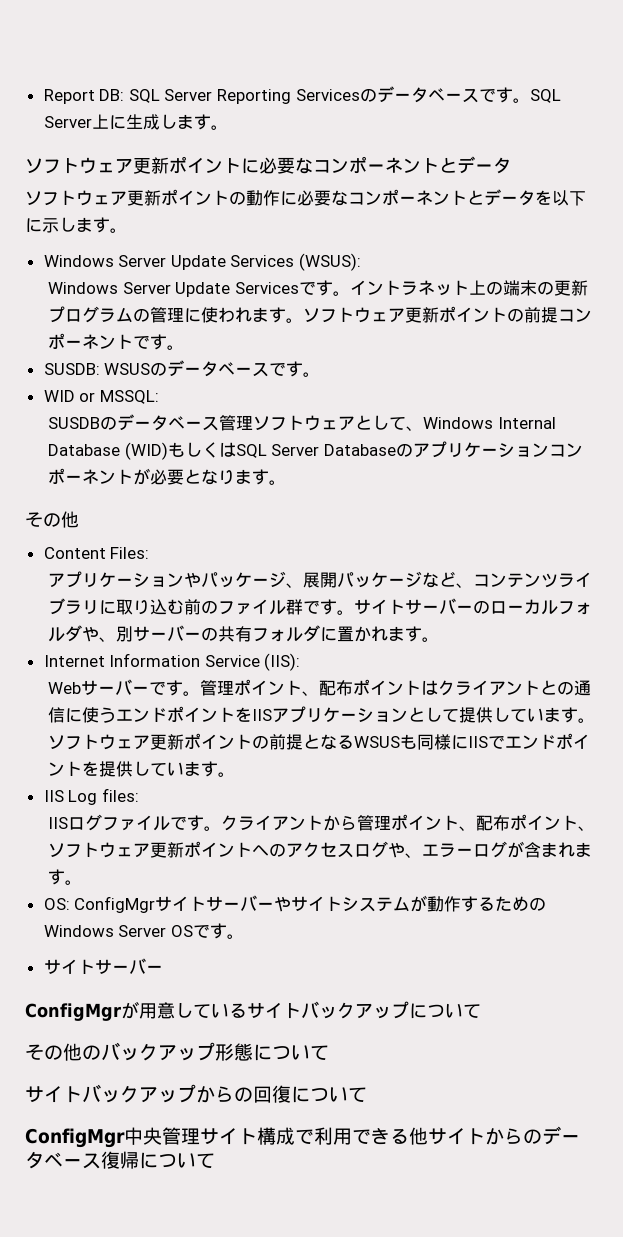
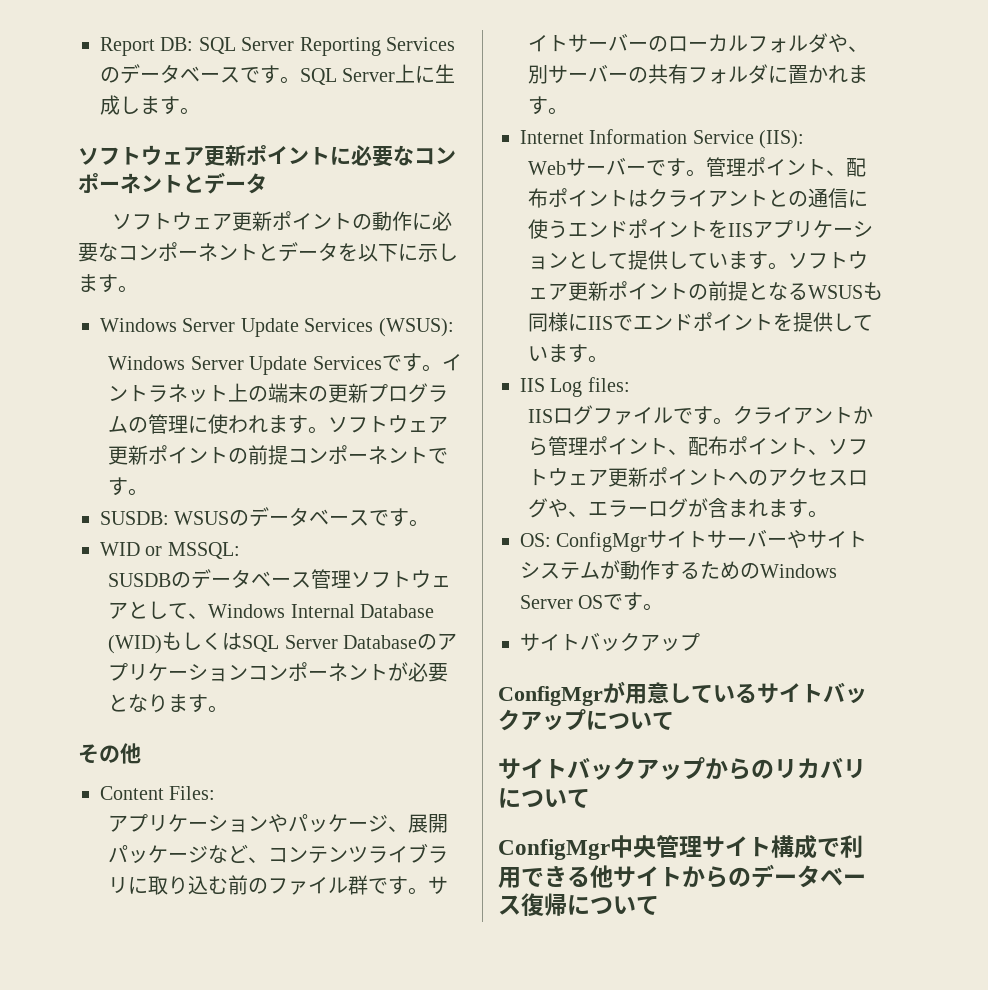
[94,958,163,974] サーバー -> [580,632,700,652] バックアップ
[25,1042,329,1061] // その他のバックアップ形態について -> (674, 721) none
[253,1085,291,1103] 回復 -> [774,758,866,779] リカバリ

